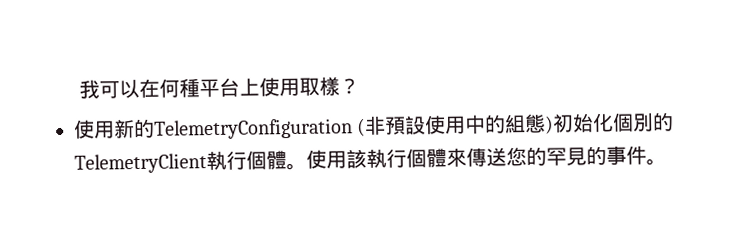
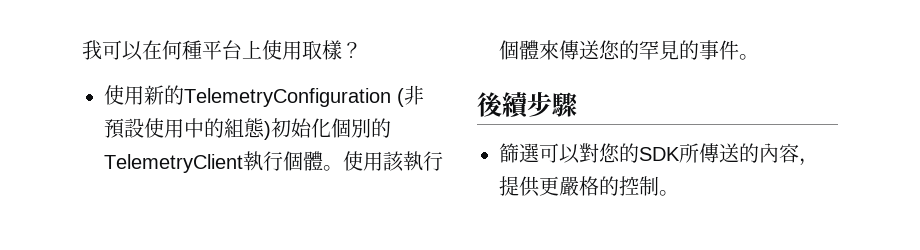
(667, 162) none -> [477,92,578,119] [499,143,819,166] [499,176,679,197] // 後續步驟 // 篩選可以對您的SDK所傳送的內容，提供更嚴格的控制。

